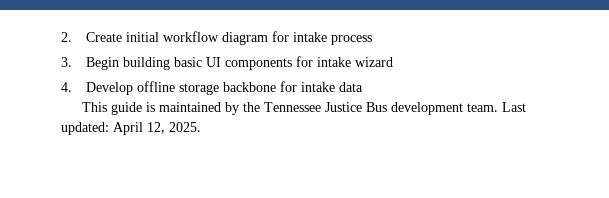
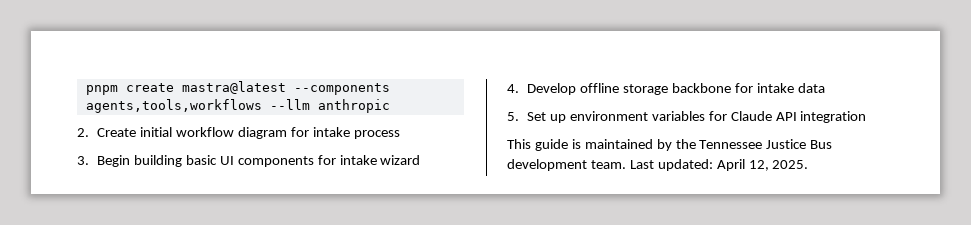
(61, 37) none -> [85,81,390,95] [85,99,390,113] pnpm create mastra@latest --components agents,tools,workflows --llm anthropic //
(363, 87) none -> [507,111,867,123] // 5. Set up environment variables for Claude API integration

